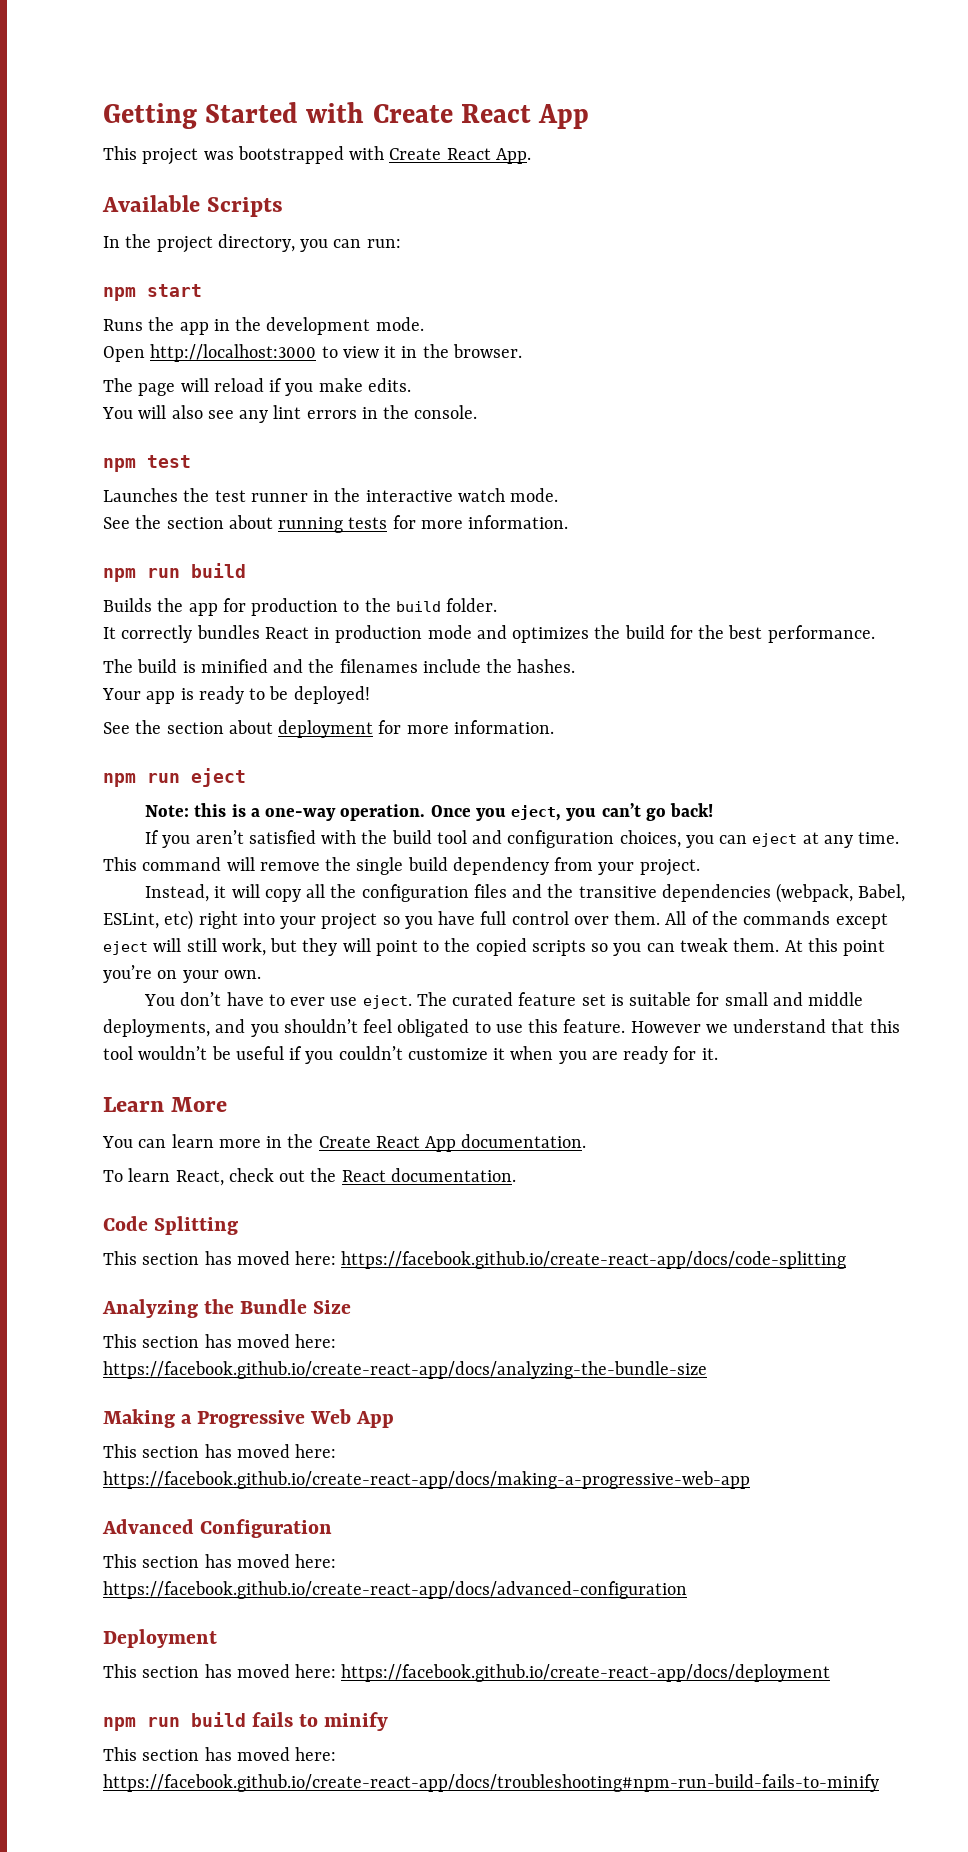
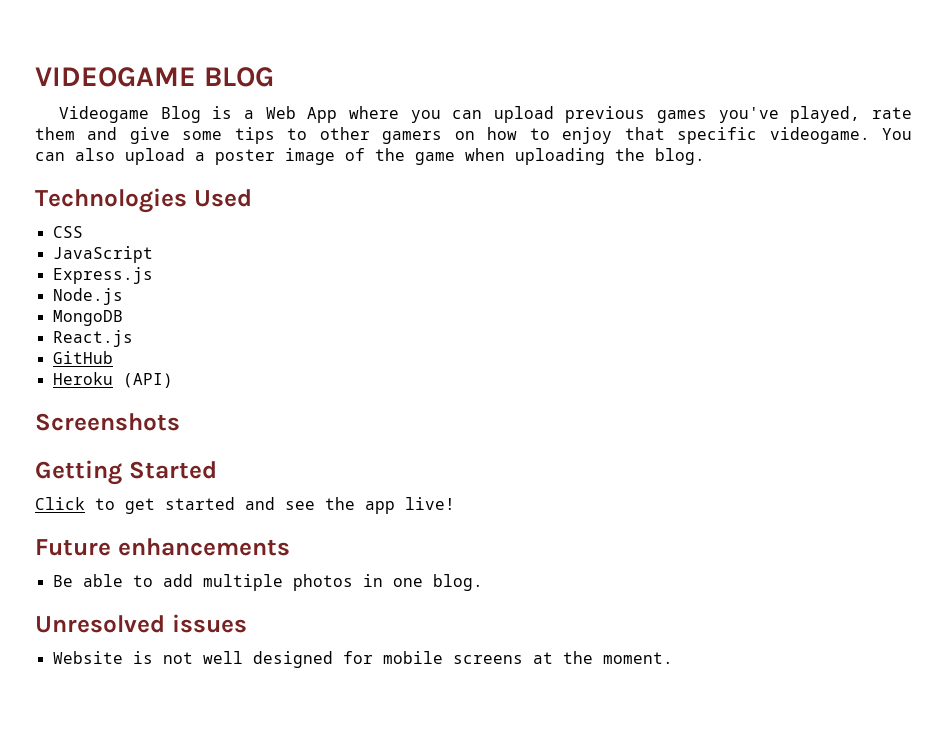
[103,102,590,129] [103,146,531,165] [102,195,284,217] [103,234,401,253] [103,284,202,301] [103,317,424,335] [103,344,522,362] [103,378,411,396] [102,405,478,423] [103,455,191,472] [103,488,559,502] [103,515,569,533] [103,563,246,582] [103,598,498,616] [103,625,875,643] [103,659,576,673] [102,686,370,704] [103,720,554,738] [103,768,246,787] [144,803,714,821] [144,830,900,848] [103,857,700,876] [144,883,906,903] [103,910,888,930] [103,938,886,956] [103,965,261,983] [143,992,864,1009] [103,1019,900,1037] [103,1046,718,1064] [103,1097,228,1112] [102,1134,587,1152] [103,1168,516,1186] [103,1216,239,1235] [103,1251,847,1269] [102,1299,352,1318] [103,1334,337,1348] [103,1361,707,1379] [103,1409,395,1428] [103,1444,337,1458] [103,1471,750,1489] [102,1519,333,1538] [103,1554,337,1568] [103,1581,687,1599] [103,1629,217,1648] [103,1664,831,1682] [103,1712,389,1731] [103,1747,337,1761] [103,1774,879,1792] Getting Started with Create React App // This project was bootstrapped with Create React App. // Available Scripts // In the project directory, you can run: // npm start // Runs the app in the development mode. // Open http://localhost:3000 to view it in the browser. // The page will reload if you make edits. // You will also see any lint errors in the console. // npm test // Launches the test runner in the interactive watch mode. // See the section about running tests for more information. // npm run build // Builds the app for production to the build folder. // It correctly bundles React in production mode and optimizes the build for the best performance. // The build is minified and the filenames include the hashes. // Your app is ready to be deployed! // See the section about deployment for more information. // npm run eject // Note: this is a one-way operation. Once you eject, you can’t go back! // If you aren’t satisfied with the build tool and configuration choices, you can eject at any time. This command will remove the single build dependency from your project. // Instead, it will copy all the configuration files and the transitive dependencies (webpack, Babel, ESLint, etc) right into your project so you have full control over them. All of the commands except eject will still work, but they will point to the copied scripts so you can tweak them. At this point you’re on your own. // You don’t have to ever use eject. The curated feature set is suitable for small and middle deployments, and you shouldn’t feel obligated to use this feature. However we understand that this tool wouldn’t be useful if you couldn’t customize it when you are ready for it. // Learn More // You can learn more in the Create React App documentation. // To learn React, check out the React documentation. // Code Splitting // This section has moved here: https://facebook.github.io/create-react-app/docs/code-splitting // Analyzing the Bundle Size // This section has moved here: https://facebook.github.io/create-react-app/docs/analyzing-the-bundle-size // Making a Progressive Web App // This section has moved here: https://facebook.github.io/create-react-app/docs/making-a-progressive-web-app // Advanced Configuration // This section has moved here: https://facebook.github.io/create-react-app/docs/advanced-configuration // Deployment // This section has moved here: https://facebook.github.io/create-react-app/docs/deployment // npm run build fails to minify // This section has moved here: https://facebook.github.io/create-react-app/docs/troubleshooting#npm-run-build-fails-to-minify -> [35,67,274,87] [59,106,913,123] [35,127,912,144] [35,148,705,165] [35,188,252,213] [52,226,83,238] [52,246,153,263] [52,267,153,284] [52,288,123,305] [52,310,123,326] [52,330,133,347] [52,351,113,364] [52,372,173,388] [35,413,180,431] [35,460,217,485] [35,497,455,514] [35,538,290,556] [52,574,483,591] [35,614,247,633] [52,651,673,668] VIDEOGAME BLOG // Videogame Blog is a Web App where you can upload previous games you've played, rate them and give some tips to other gamers on how to enjoy that specific videogame. You can also upload a poster image of the game when uploading the blog. // Technologies Used // CSS // JavaScript // Express.js // Node.js // MongoDB // React.js // GitHub // Heroku (API) // Screenshots // Getting Started // Click to get started and see the app live! // Future enhancements // Be able to add multiple photos in one blog. // Unresolved issues // Website is not well designed for mobile screens at the moment.

